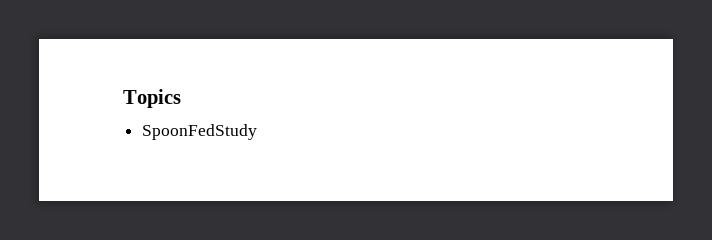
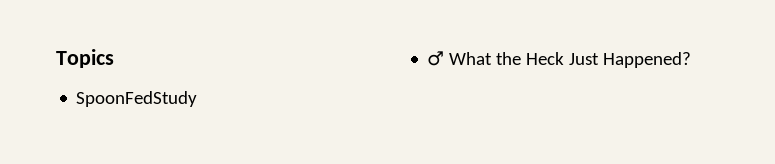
(258, 132) none -> [427,51,692,68] // ♂ What the Heck Just Happened?

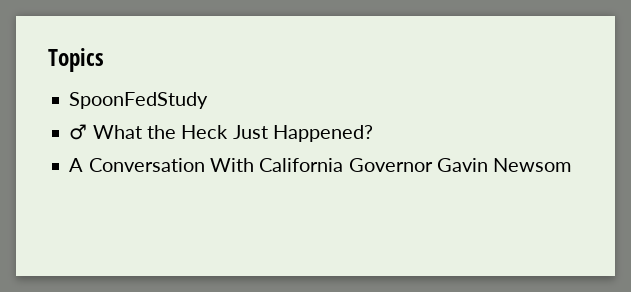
(692, 60) none -> [69,158,572,172] // A Conversation With California Governor Gavin Newsom

